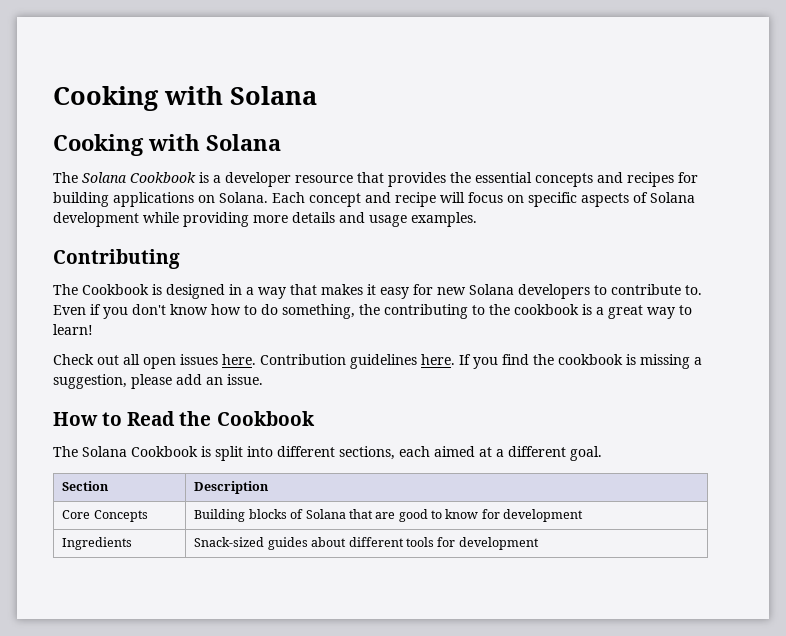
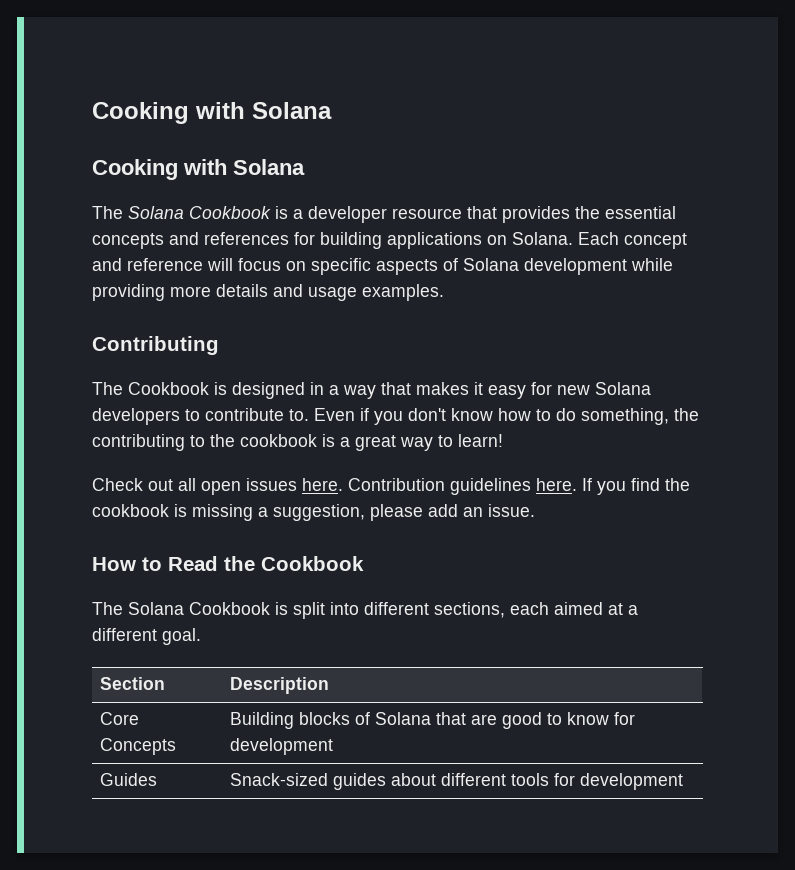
[627,172,674,187] recipes -> [204,232,289,245] references
[395,192,436,207] recipe -> [127,258,203,271] reference
[62,537,133,550] Ingredients -> [99,773,157,786] Guides

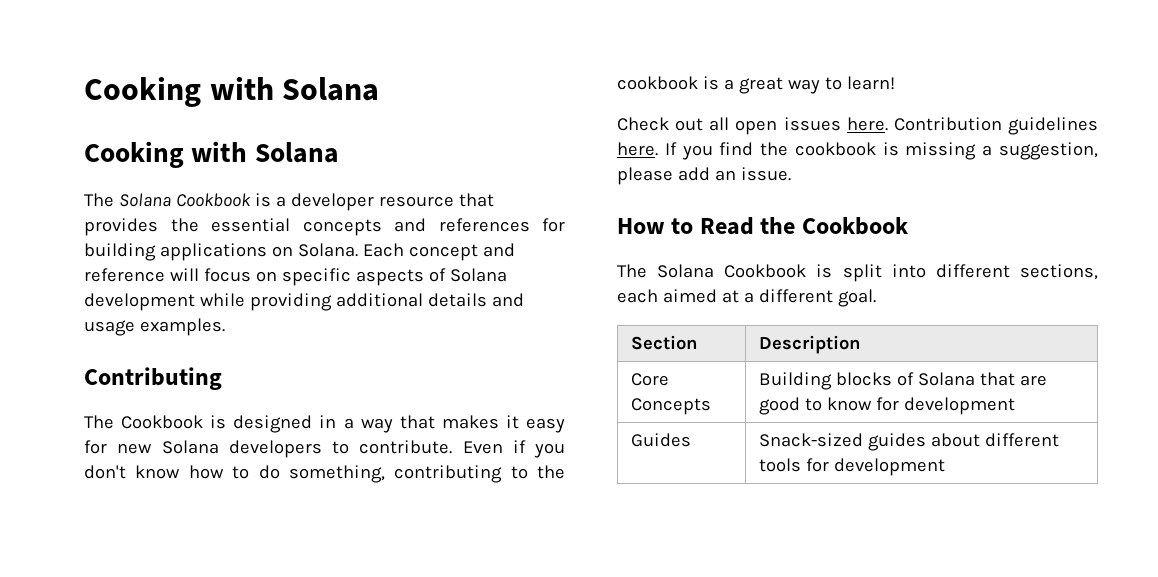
[170,286,211,297] more -> [335,293,423,307] additional
[205,408,309,421] contribute to. -> [359,440,453,454] contribute.
[674,408,699,421] the -> (385, 474) none

